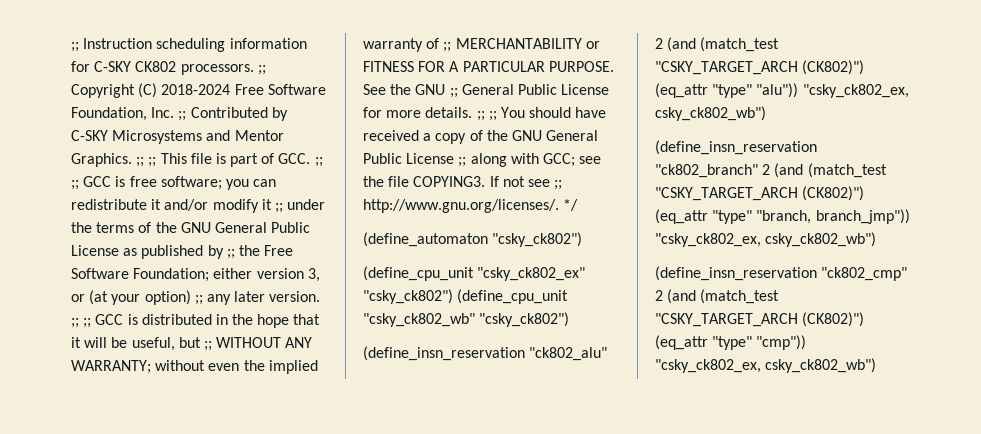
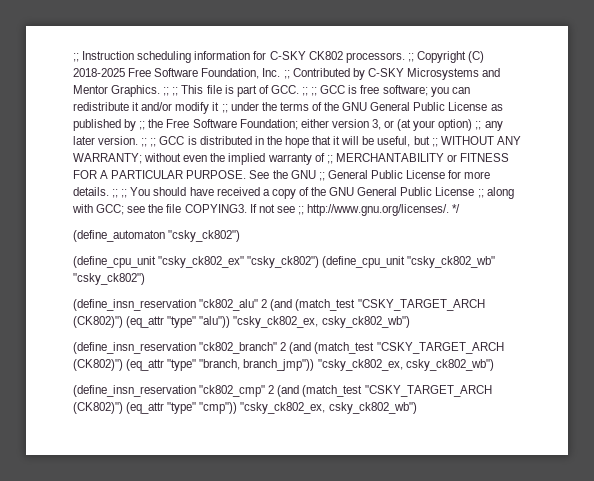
[161,84,231,95] 2018-2024 -> [73,68,125,77] 2018-2025

